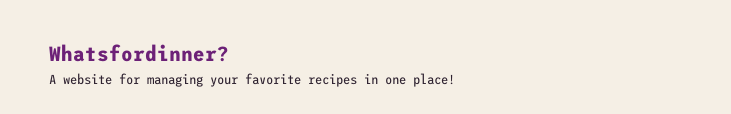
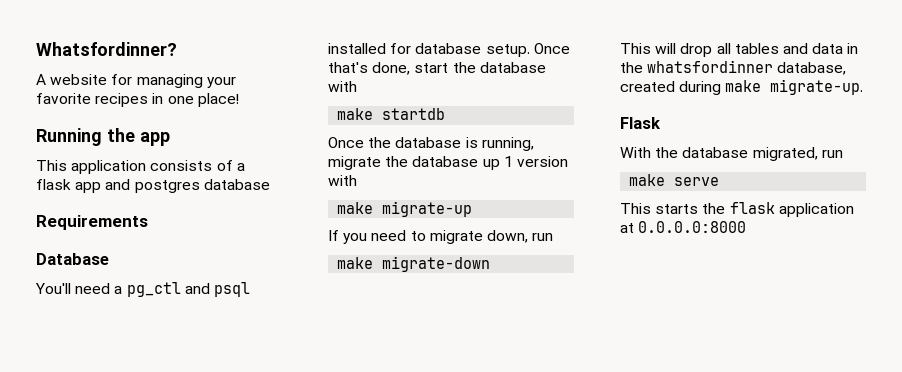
(455, 80) none -> [36,128,170,146] [36,160,245,174] [36,179,270,193] [36,215,148,230] [36,253,109,265] [35,282,250,297] [328,43,570,57] [328,62,546,75] [328,81,357,92] [337,108,446,120] [328,137,534,151] [328,156,568,170] [328,175,357,186] [337,201,473,217] [328,230,554,244] [337,256,491,272] [620,43,859,57] [620,60,847,75] [620,79,864,95] [620,117,661,129] [620,147,843,161] [629,174,720,186] [620,202,854,217] [620,221,747,233] // Running the app // This application consists of a flask app and postgres database // Requirements // Database // You'll need a pg_ctl and psql installed for database setup. Once that's done, start the database with // make startdb // Once the database is running, migrate the database up 1 version with // make migrate-up // If you need to migrate down, run // make migrate-down // This will drop all tables and data in the whatsfordinner database, created during make migrate-up. // Flask // With the database migrated, run // make serve // This starts the flask application at 0.0.0.0:8000

